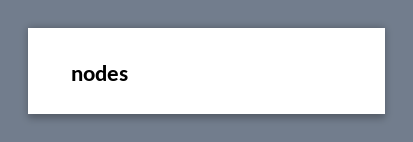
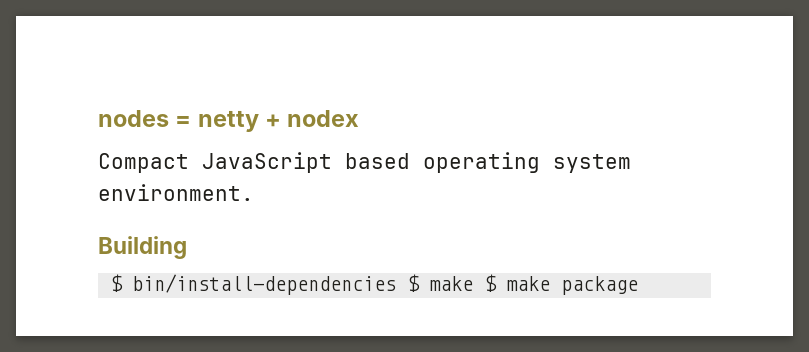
(128, 73) none -> [175,110,360,132] [98,152,631,173] [98,184,254,201] [98,236,187,259] [110,274,639,295] = netty + nodex // Compact JavaScript based operating system environment. // Building // $ bin/install-dependencies $ make $ make package

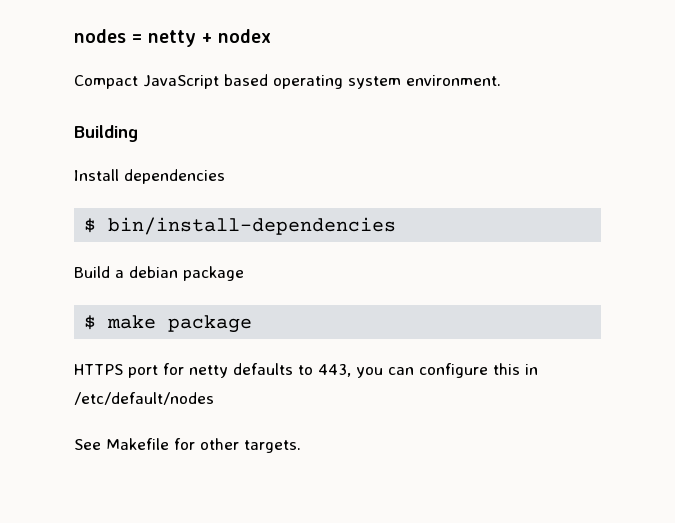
(187, 247) none -> [74,169,225,184] // Install dependencies
[407,274,474,292] $ make -> [74,266,244,281] // Build a debian package //
(639, 285) none -> [74,363,538,378] [74,392,214,405] [74,438,301,453] // HTTPS port for netty defaults to 443, you can configure this in /etc/default/nodes // See Makefile for other targets.

